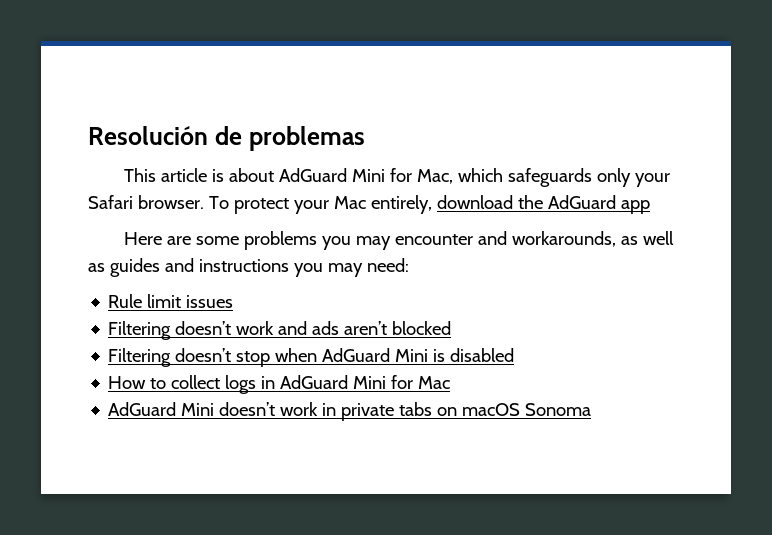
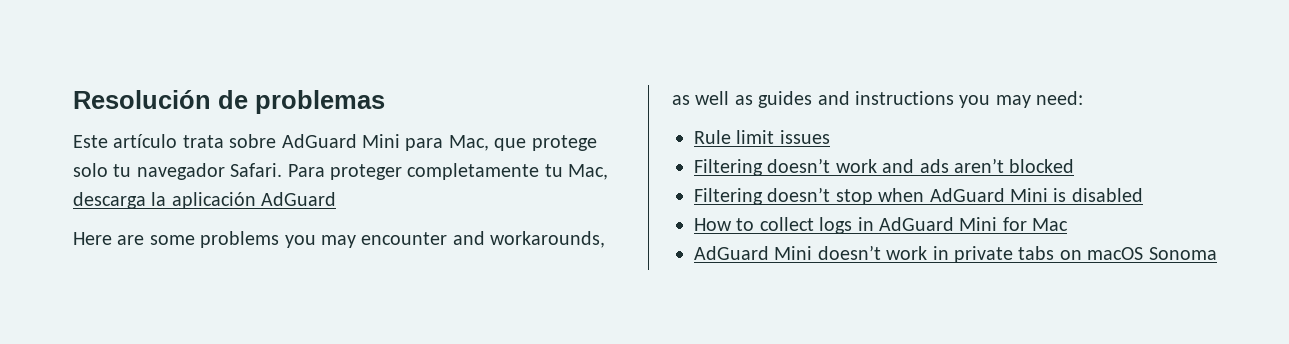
[124,168,671,187] [88,195,650,214] This article is about AdGuard Mini for Mac, which safeguards only your Safari browser. To protect your Mac entirely, download the AdGuard app -> [73,134,597,151] [73,163,609,180] [73,192,337,209] Este artículo trata sobre AdGuard Mini para Mac, que protege solo tu navegador Safari. Para proteger completamente tu Mac, descarga la aplicación AdGuard

